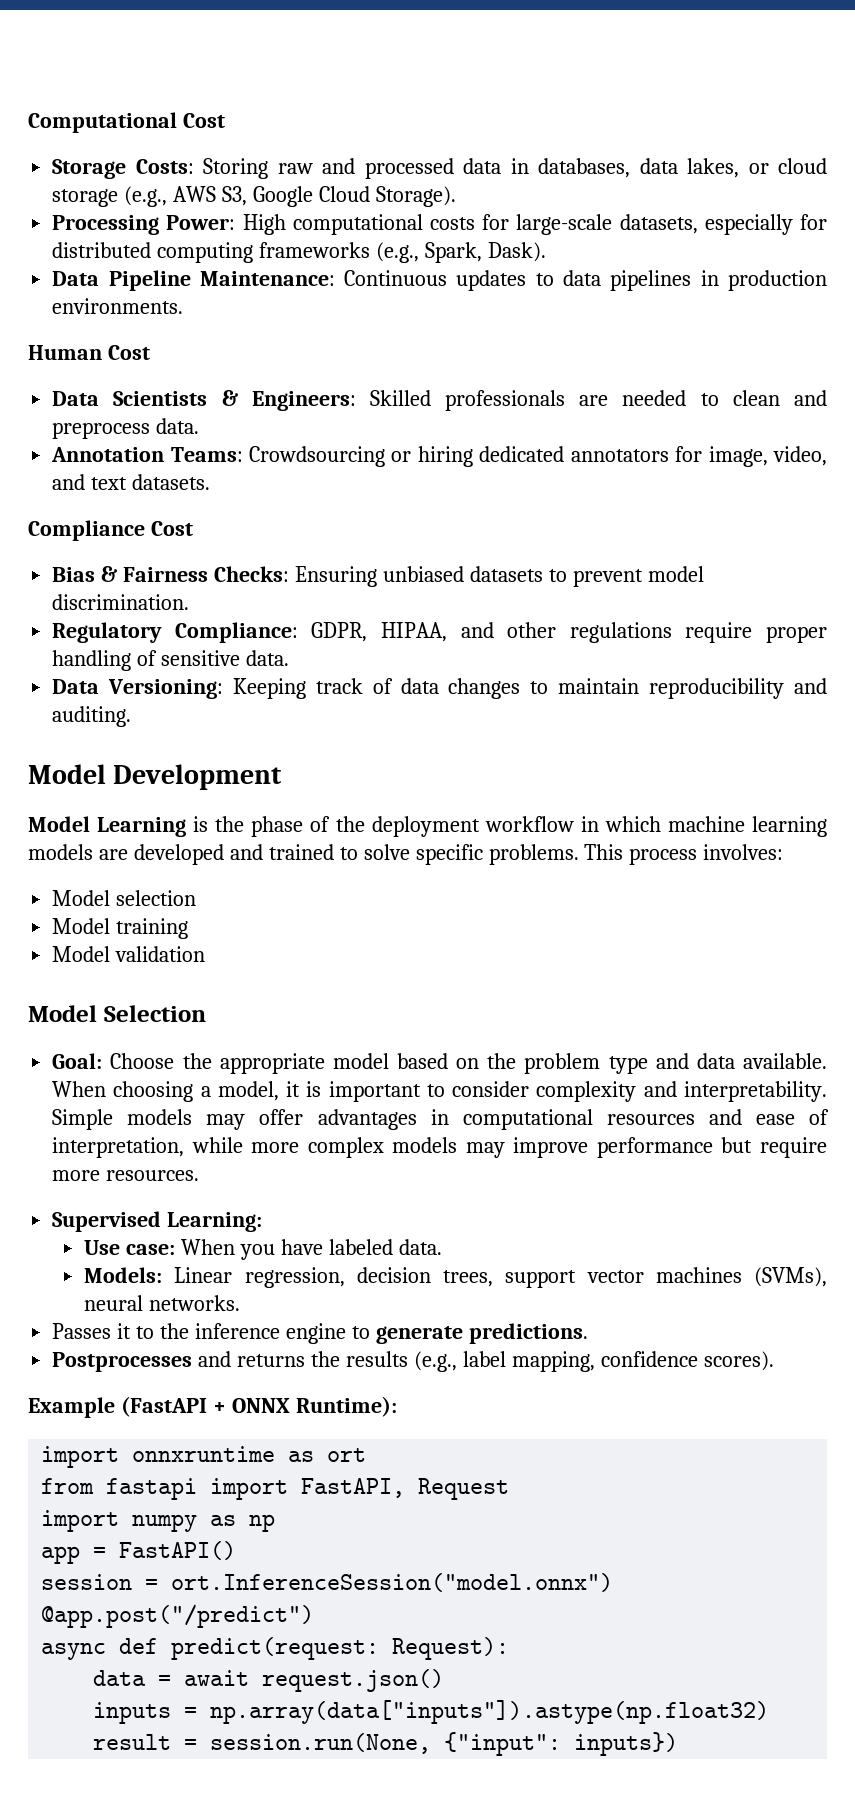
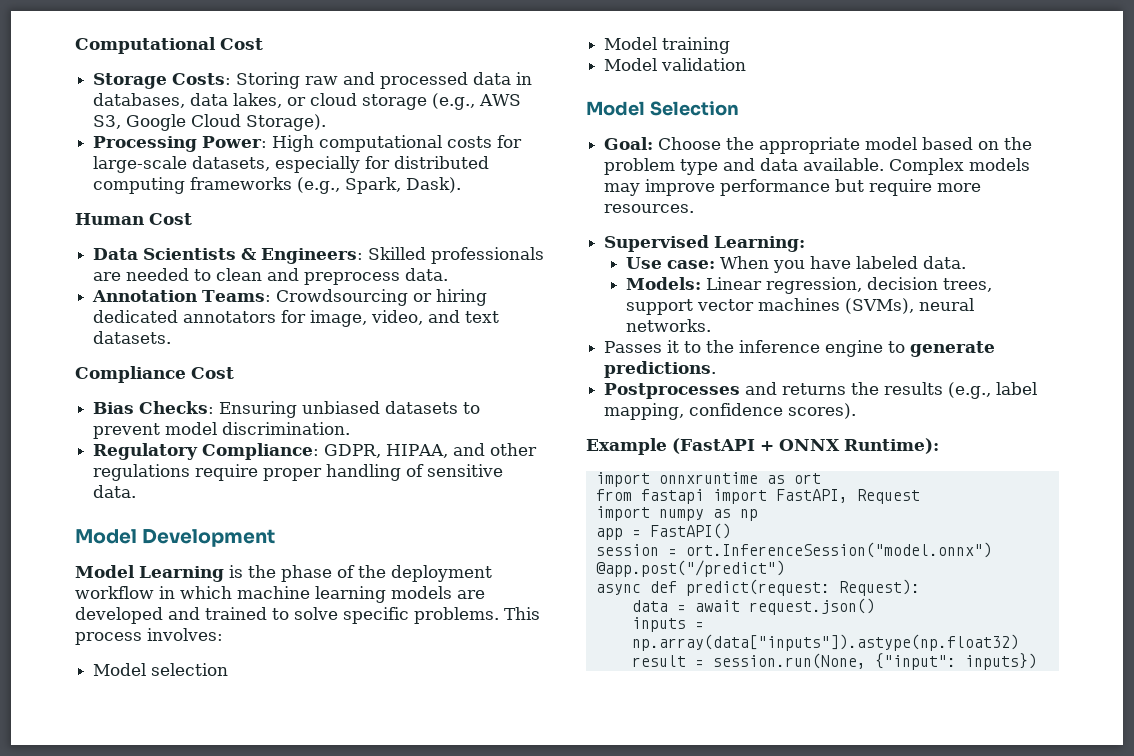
[52,270,828,291] [52,298,184,314] // Data Pipeline Maintenance: Continuous updates to data pipelines in production environments. -> (462, 185) none
[101,566,209,582] & Fairness -> (135, 408) none
[52,678,827,699] [52,706,132,727] // Data Versioning: Keeping track of data changes to maintain reproducibility and auditing. -> (137, 491) none
[52,1081,827,1102] [52,1109,830,1130] [52,1137,384,1158] When choosing a model, it is important to consider complexity and interpretability. Simple models may offer advantages in computational resources and ease of interpretation, while more complex -> [889,158,965,175] Complex

